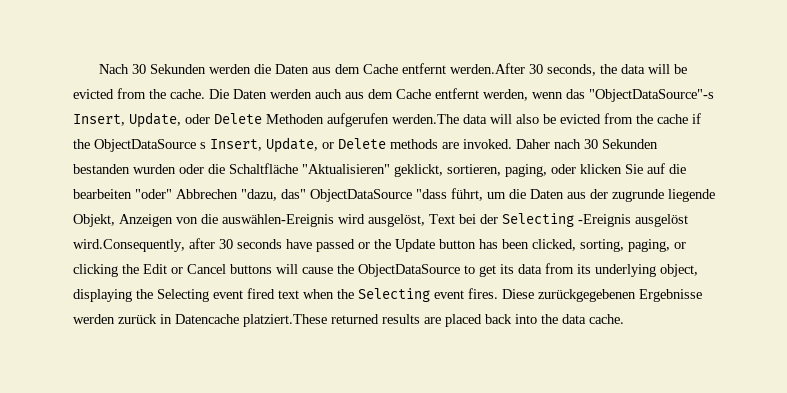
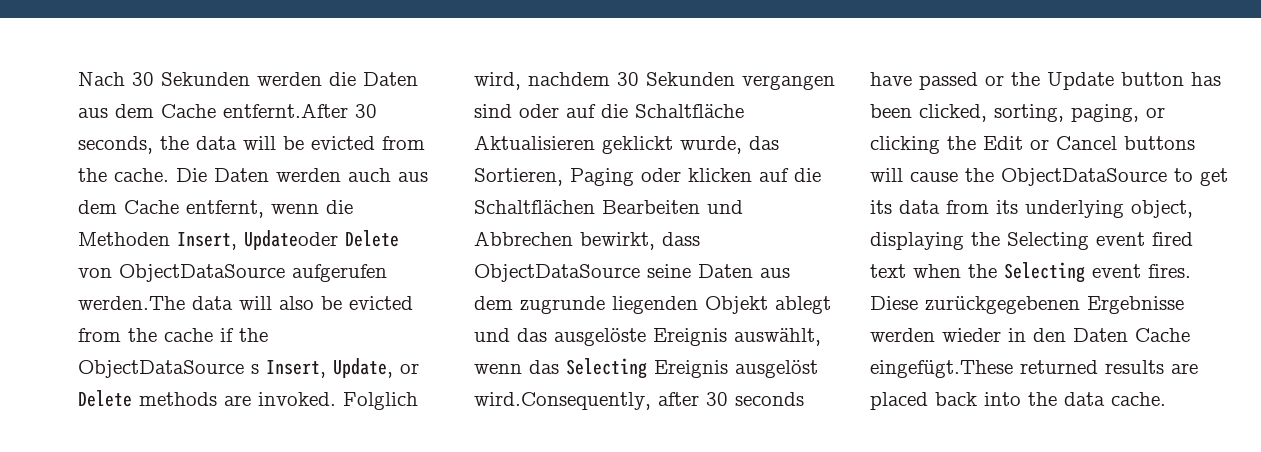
[401,63,525,74] entfernt werden.After -> [223,103,348,118] entfernt.After
[435,88,714,102] [73,112,324,128] entfernt werden, wenn das "ObjectDataSource"-s Insert, Update, oder Delete Methoden -> [186,200,353,218] [78,230,399,250] [78,264,285,282] entfernt, wenn die Methoden Insert, Updateoder Delete von ObjectDataSource
[516,139,658,149] [73,163,547,177] Daher nach 30 Sekunden bestanden wurden oder die Schaltfläche "Aktualisieren" geklickt, sortieren, paging, -> [343,392,418,410] [474,72,835,90] [474,104,744,118] [474,135,779,154] [474,168,634,186] Folglich wird, nachdem 30 Sekunden vergangen sind oder auf die Schaltfläche Aktualisieren geklickt wurde, das Sortieren, Paging
[625,163,686,174] [73,188,715,202] [73,213,631,227] Sie auf die bearbeiten "oder" Abbrechen "dazu, das" ObjectDataSource "dass führt, um die Daten aus der zugrunde liegende Objekt, Anzeigen von die auswählen-Ereignis wird ausgelöst, Text bei der Selecting -Ereignis -> [759,168,821,182] [474,200,743,214] [474,231,700,250] [474,264,790,282] [474,296,831,314] [474,328,821,346] [474,358,728,379] auf die Schaltflächen Bearbeiten und Abbrechen bewirkt, dass ObjectDataSource seine Daten aus dem zugrunde liegenden Objekt ablegt und das ausgelöste Ereignis auswählt, wenn das Selecting Ereignis
[118,314,327,327] zurück in Datencache platziert.These -> [942,328,1190,342] [870,360,1013,378] wieder in den Daten Cache eingefügt.These

